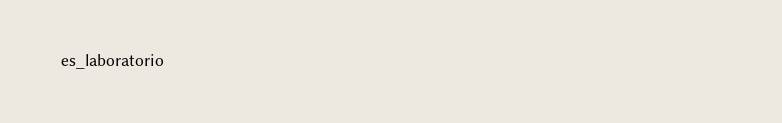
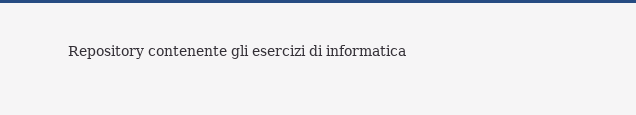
[61,54,164,69] es_laboratorio -> [68,45,406,59] Repository contenente gli esercizi di informatica

